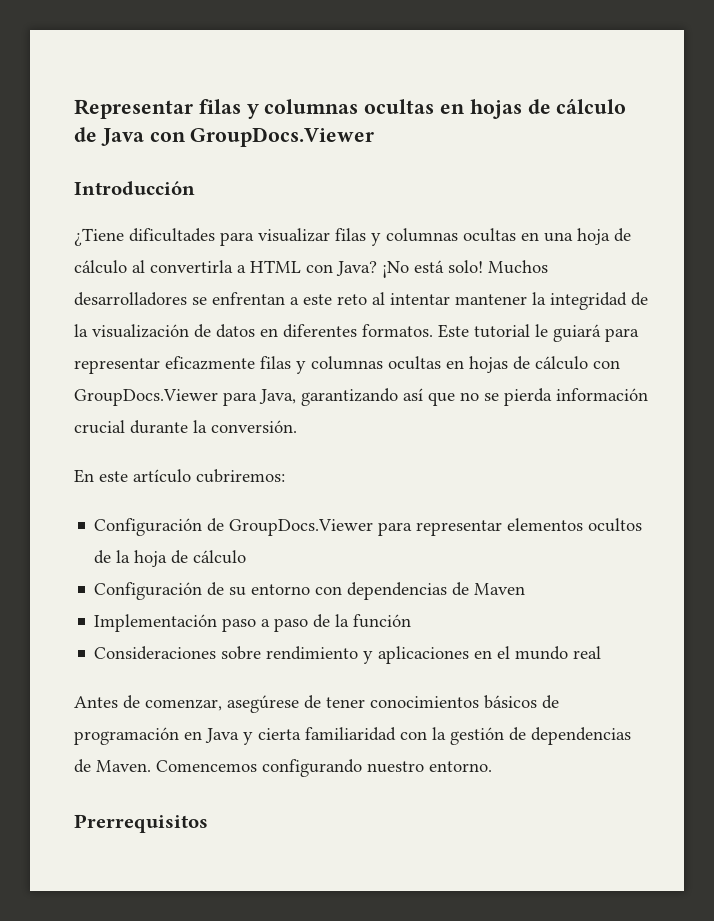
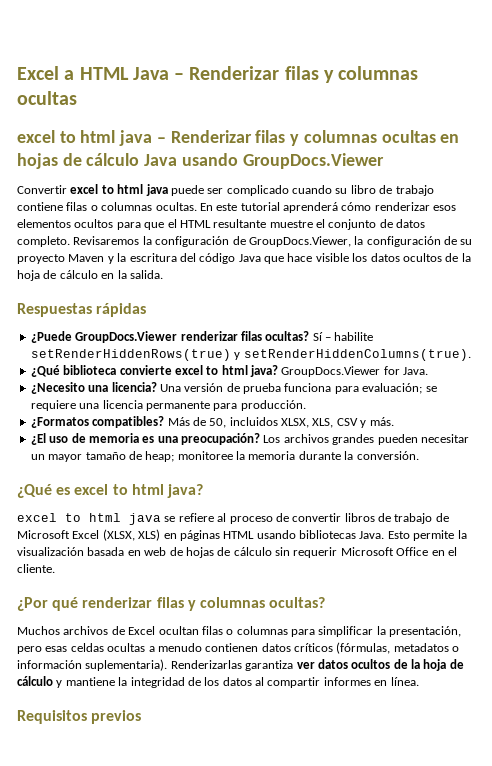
[74,99,627,119] [74,127,375,147] [74,181,195,195] [74,228,631,246] [74,260,548,278] [74,292,648,310] [74,324,639,342] [74,356,620,374] [74,388,648,406] [74,420,297,434] [74,469,285,483] [94,518,643,536] [94,550,247,567] [94,582,526,600] [94,614,412,632] [94,646,602,664] [74,695,559,713] [74,727,631,745] [74,759,492,777] [74,814,208,833] Representar filas y columnas ocultas en hojas de cálculo de Java con GroupDocs.Viewer // Introducción // ¿Tiene dificultades para visualizar filas y columnas ocultas en una hoja de cálculo al convertirla a HTML con Java? ¡No está solo! Muchos desarrolladores se enfrentan a este reto al intentar mantener la integridad de la visualización de datos en diferentes formatos. Este tutorial le guiará para representar eficazmente filas y columnas ocultas en hojas de cálculo con GroupDocs.Viewer para Java, garantizando así que no se pierda información crucial durante la conversión. // En este artículo cubriremos: // Configuración de GroupDocs.Viewer para representar elementos ocultos de la hoja de cálculo // Configuración de su entorno con dependencias de Maven // Implementación paso a paso de la función // Consideraciones sobre rendimiento y aplicaciones en el mundo real // Antes de comenzar, asegúrese de tener conocimientos básicos de programación en Java y cierta familiaridad con la gestión de dependencias de Maven. Comencemos configurando nuestro entorno. // Prerrequisitos -> [17,66,419,83] [17,91,77,105] [17,130,460,146] [17,153,384,169] [17,184,434,196] [17,202,457,213] [17,219,426,230] [17,236,473,247] [17,253,471,264] [17,270,163,281] [17,303,147,317] [30,331,374,343] [30,349,471,361] [30,365,429,377] [30,382,437,394] [30,400,306,411] [30,416,394,428] [30,433,469,445] [30,451,419,462] [17,484,203,498] [17,513,449,525] [17,529,467,541] [17,547,457,558] [17,564,55,573] [17,597,326,611] [17,626,462,637] [17,642,460,654] [17,659,464,671] [17,676,419,688] [17,710,142,724] Excel a HTML Java – Renderizar filas y columnas ocultas // excel to html java – Renderizar filas y columnas ocultas en hojas de cálculo Java usando GroupDocs.Viewer // Convertir excel to html java puede ser complicado cuando su libro de trabajo contiene filas o columnas ocultas. En este tutorial aprenderá cómo renderizar esos elementos ocultos para que el HTML resultante muestre el conjunto de datos completo. Revisaremos la configuración de GroupDocs.Viewer, la configuración de su proyecto Maven y la escritura del código Java que hace visible los datos ocultos de la hoja de cálculo en la salida. // Respuestas rápidas // ¿Puede GroupDocs.Viewer renderizar filas ocultas? Sí – habilite setRenderHiddenRows(true) y setRenderHiddenColumns(true). // ¿Qué biblioteca convierte excel to html java? GroupDocs.Viewer for Java. // ¿Necesito una licencia? Una versión de prueba funciona para evaluación; se requiere una licencia permanente para producción. // ¿Formatos compatibles? Más de 50, incluidos XLSX, XLS, CSV y más. // ¿El uso de memoria es una preocupación? Los archivos grandes pueden necesitar un mayor tamaño de heap; monitoree la memoria durante la conversión. // ¿Qué es excel to html java? // excel to html java se refiere al proceso de convertir libros de trabajo de Microsoft Excel (XLSX, XLS) en páginas HTML usando bibliotecas Java. Esto permite la visualización basada en web de hojas de cálculo sin requerir Microsoft Office en el cliente. // ¿Por qué renderizar filas y columnas ocultas? // Muchos archivos de Excel ocultan filas o columnas para simplificar la presentación, pero esas celdas ocultas a menudo contienen datos críticos (fórmulas, metadatos o información suplementaria). Renderizarlas garantiza ver datos ocultos de la hoja de cálculo y mantiene la integridad de los datos al compartir informes en línea. // Requisitos previos

